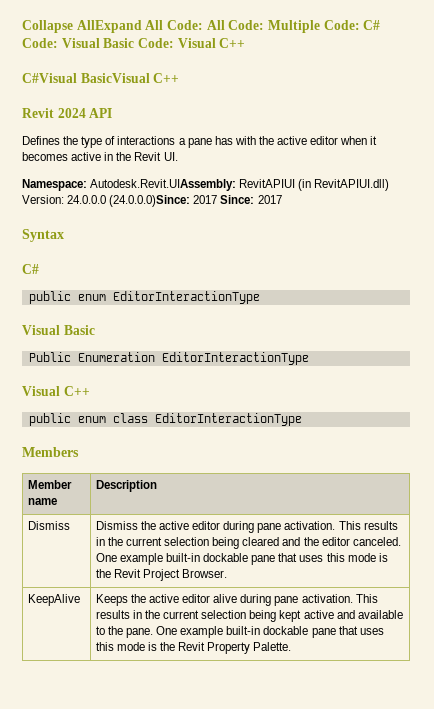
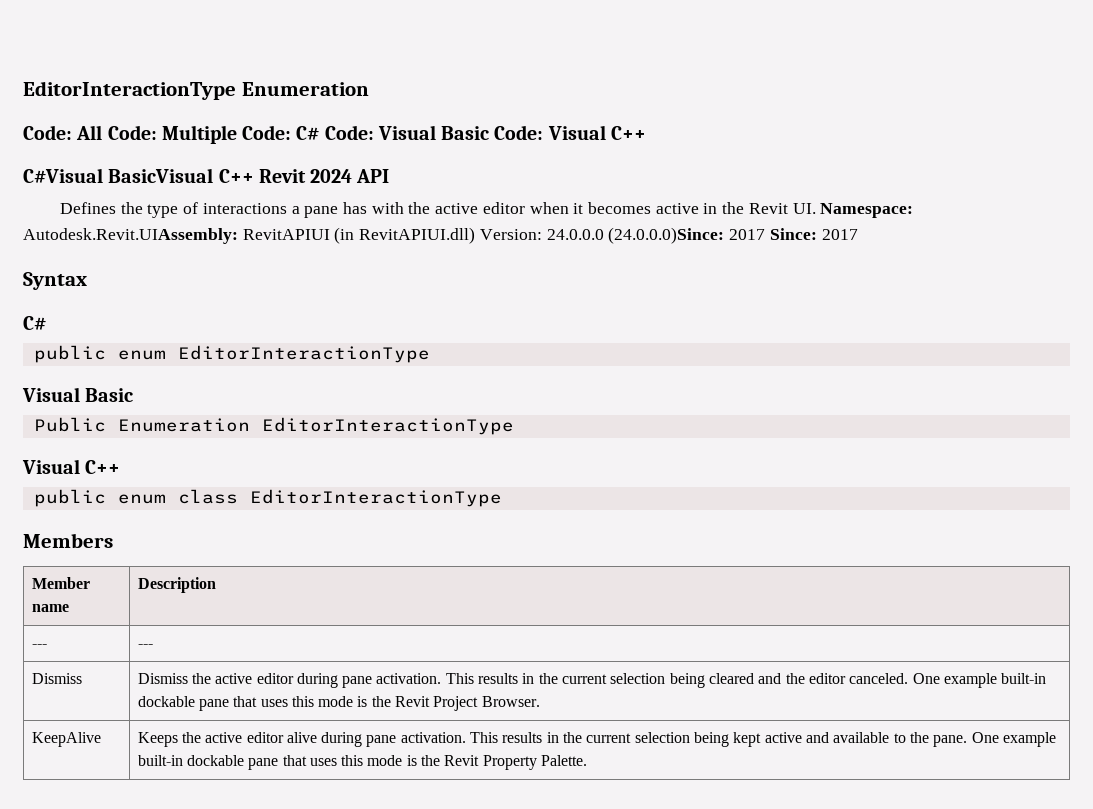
[22,20,164,33] Collapse AllExpand All -> [23,81,369,100] EditorInteractionType Enumeration //
(180, 78) // -> (254, 176) none
(178, 156) // -> (816, 208) none
(157, 486) none -> [31,644,47,648] [137,644,153,648] // --- | ---

